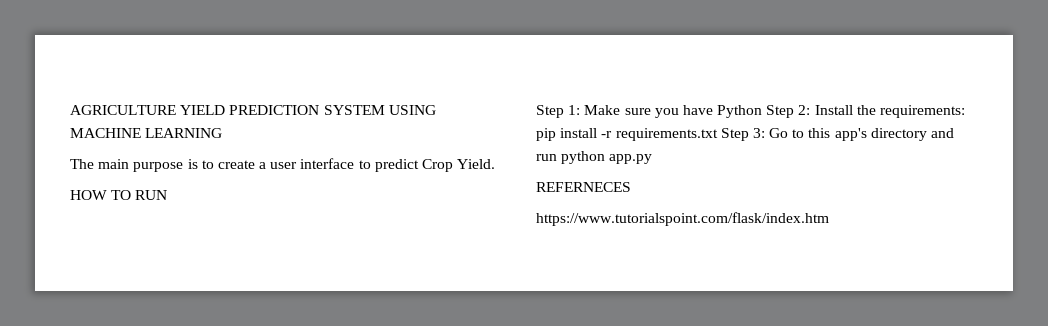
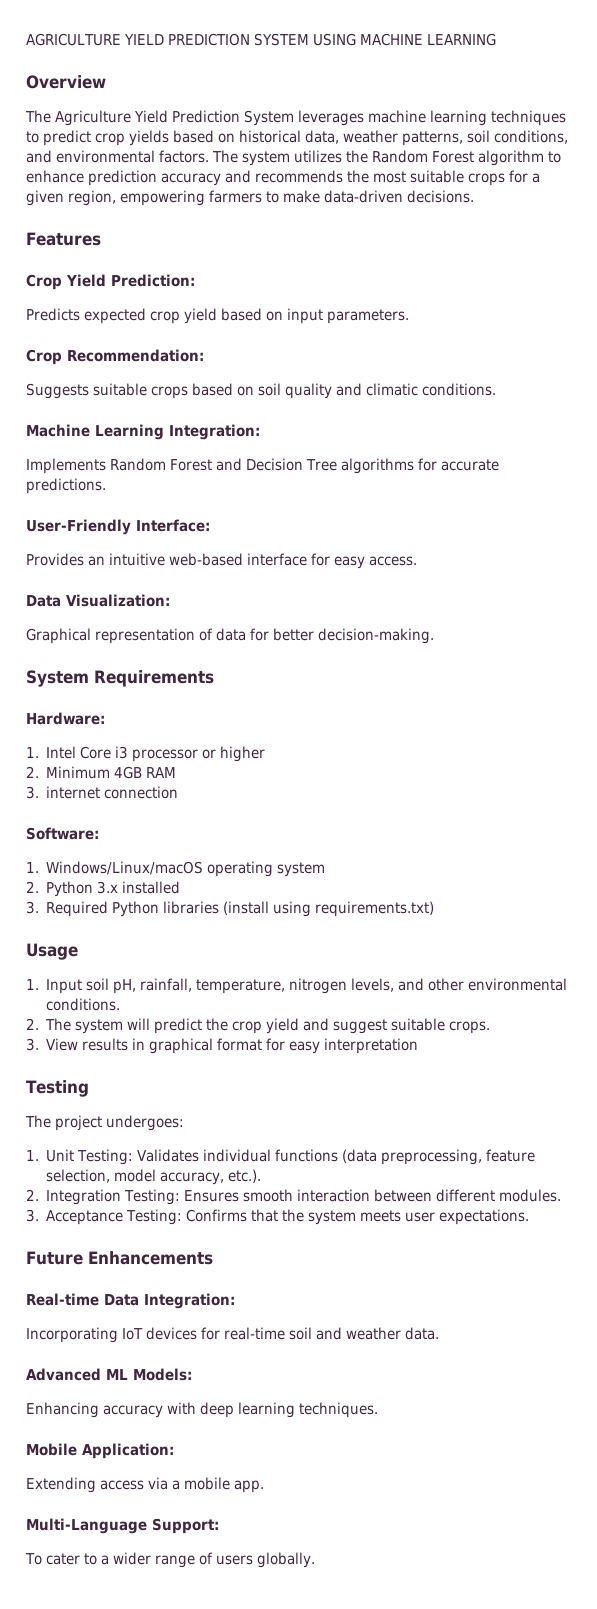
[70,158,496,172] [70,190,168,200] [536,105,966,118] [536,128,955,141] [536,151,653,164] [536,182,631,192] [536,212,829,226] // The main purpose is to create a user interface to predict Crop Yield. // HOW TO RUN // Step 1: Make sure you have Python Step 2: Install the requirements: pip install -r requirements.txt Step 3: Go to this app's directory and run python app.py // REFERNECES // https://www.tutorialspoint.com/flask/index.htm -> [26,75,106,89] [25,110,566,126] [26,130,568,146] [26,150,561,166] [26,170,540,186] [26,190,474,206] [26,232,101,246] [26,274,195,290] [26,308,409,324] [26,349,204,365] [26,383,496,399] [26,424,260,440] [26,458,499,474] [26,478,106,494] [26,519,210,535] [26,553,417,569] [26,594,170,607] [26,628,434,644] [26,670,214,687] [26,712,105,725] [26,746,266,762] [26,766,177,779] [26,786,179,799] [26,827,99,840] [26,861,326,877] [26,881,181,897] [26,901,435,917] [26,943,78,960] [26,978,568,994] [46,998,121,1011] [26,1018,491,1034] [26,1038,419,1054] [26,1080,89,1097] [25,1115,184,1131] [26,1149,536,1165] [46,1169,262,1185] [26,1189,562,1205] [26,1209,530,1225] [26,1251,213,1265] [26,1293,235,1309] [26,1327,439,1343] [26,1368,192,1381] [26,1402,378,1418] [26,1443,174,1459] [26,1477,264,1493] [26,1518,219,1534] [25,1552,315,1568] // Overview // The Agriculture Yield Prediction System leverages machine learning techniques to predict crop yields based on historical data, weather patterns, soil conditions, and environmental factors. The system utilizes the Random Forest algorithm to enhance prediction accuracy and recommends the most suitable crops for a given region, empowering farmers to make data-driven decisions. // Features // Crop Yield Prediction: // Predicts expected crop yield based on input parameters. // Crop Recommendation: // Suggests suitable crops based on soil quality and climatic conditions. // Machine Learning Integration: // Implements Random Forest and Decision Tree algorithms for accurate predictions. // User-Friendly Interface: // Provides an intuitive web-based interface for easy access. // Data Visualization: // Graphical representation of data for better decision-making. // System Requirements // Hardware: // 1. Intel Core i3 processor or higher // 2. Minimum 4GB RAM // 3. internet connection // Software: // 1. Windows/Linux/macOS operating system // 2. Python 3.x installed // 3. Required Python libraries (install using requirements.txt) // Usage // 1. Input soil pH, rainfall, temperature, nitrogen levels, and other environmental conditions. // 2. The system will predict the crop yield and suggest suitable crops. // 3. View results in graphical format for easy interpretation // Testing // The project undergoes: // 1. Unit Testing: Validates individual functions (data preprocessing, feature selection, model accuracy, etc.). // 2. Integration Testing: Ensures smooth interaction between different modules. // 3. Acceptance Testing: Confirms that the system meets user expectations. // Future Enhancements // Real-time Data Integration: // Incorporating IoT devices for real-time soil and weather data. // Advanced ML Models: // Enhancing accuracy with deep learning techniques. // Mobile Application: // Extending access via a mobile app. // Multi-Language Support: // To cater to a wider range of users globally.

